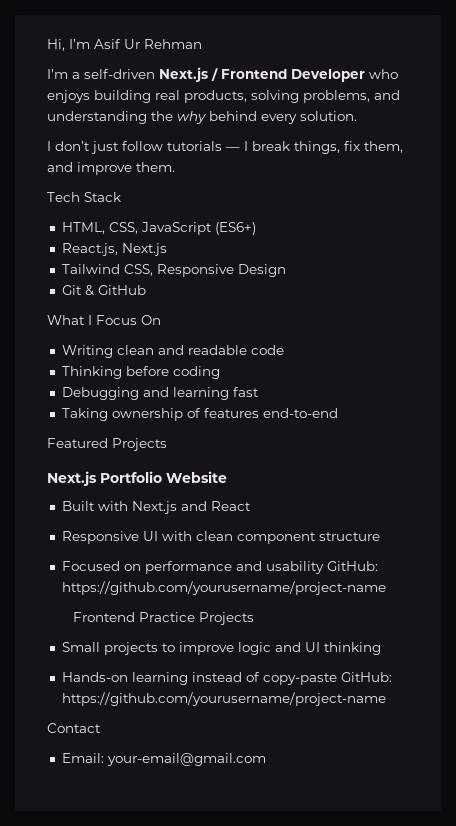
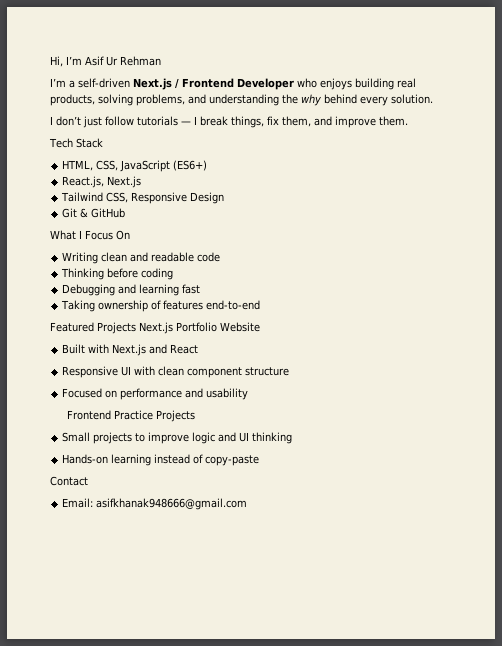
(167, 444) // -> (136, 328) none
[326,561,378,571] [61,581,386,595] GitHub: https://github.com/yourusername/project-name -> (249, 394) none
[340,672,392,682] [61,692,386,706] GitHub: https://github.com/yourusername/project-name -> (260, 460) none
[106,753,266,766] your-email@gmail.com -> [96,498,248,510] asifkhanak948666@gmail.com

